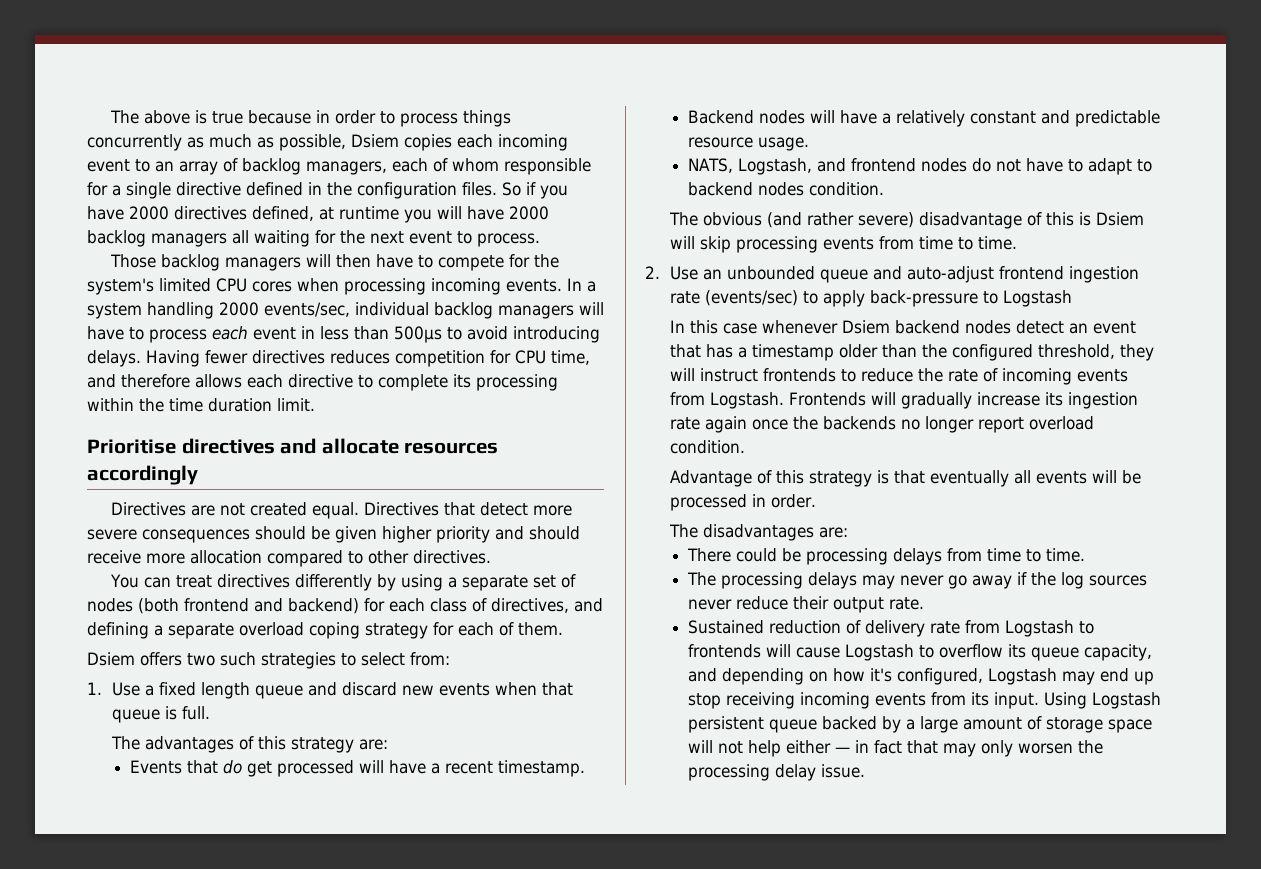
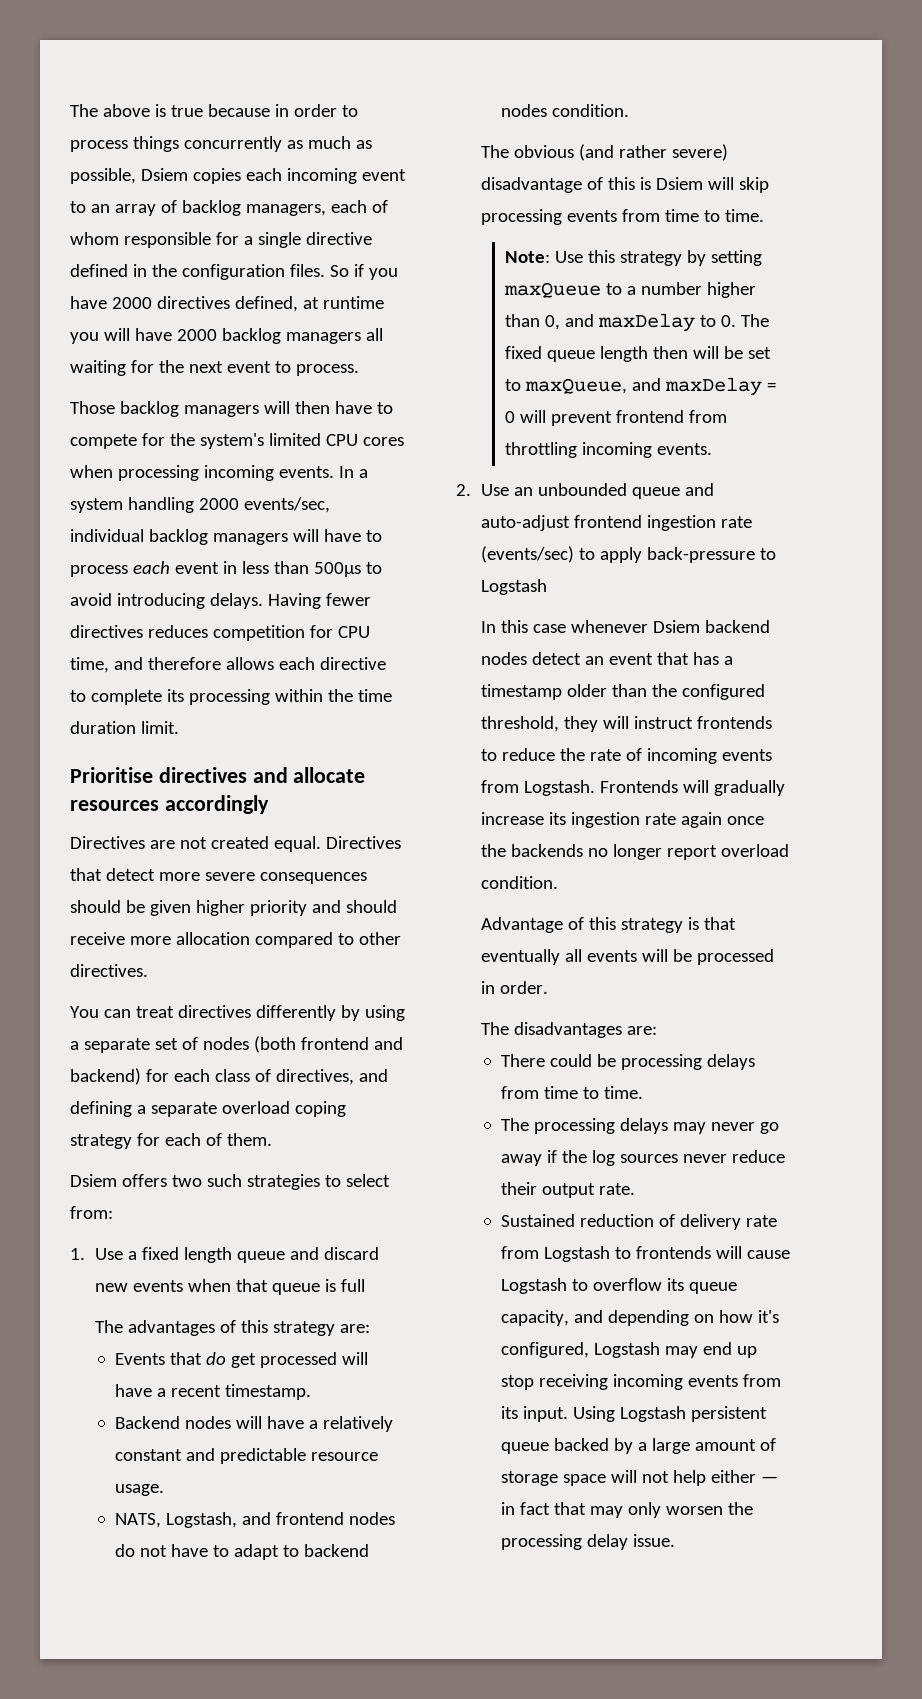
[181,706,210,720] full. -> [340,1279,365,1292] full
(1017, 243) none -> [505,250,763,266] [504,282,757,298] [505,313,770,332] [505,346,772,362] [505,377,777,396] [505,410,728,426] [505,442,713,458] // Note: Use this strategy by setting maxQueue to a number higher than 0, and maxDelay to 0. The fixed queue length then will be set to maxQueue, and maxDelay = 0 will prevent frontend from throttling incoming events.

